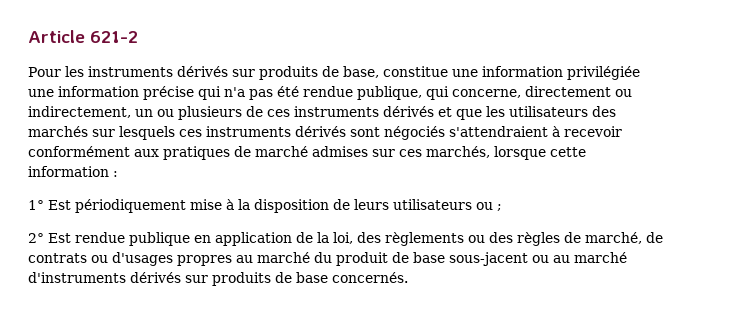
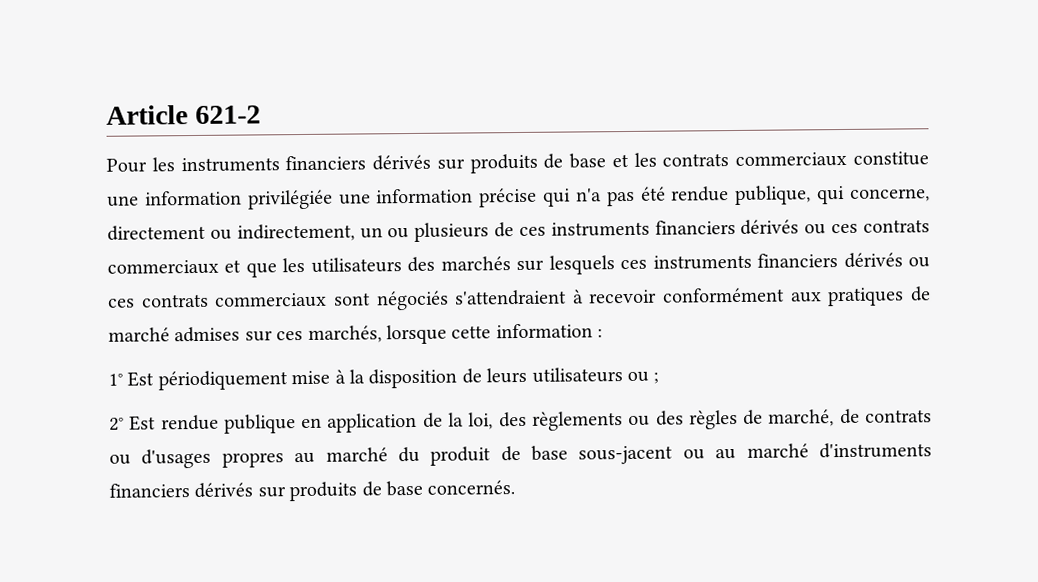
[177,66,379,80] dérivés sur produits de base, -> [285,151,848,174] financiers dérivés sur produits de base et les contrats commerciaux
[383,106,434,117] dérivés -> [654,219,930,235] [107,259,219,275] financiers dérivés ou ces contrats commerciaux
[295,126,346,137] dérivés -> [757,252,930,268] [108,292,328,308] financiers dérivés ou ces contrats commerciaux
(126, 277) none -> [109,483,190,498] financiers

